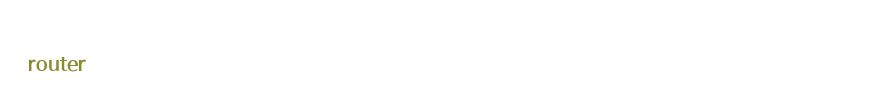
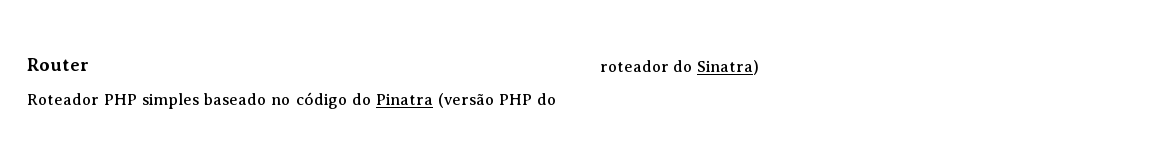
[28,57,86,72] router -> [27,58,89,71] [27,92,557,109] [600,60,759,75] Router // Roteador PHP simples baseado no código do Pinatra (versão PHP do roteador do Sinatra)

